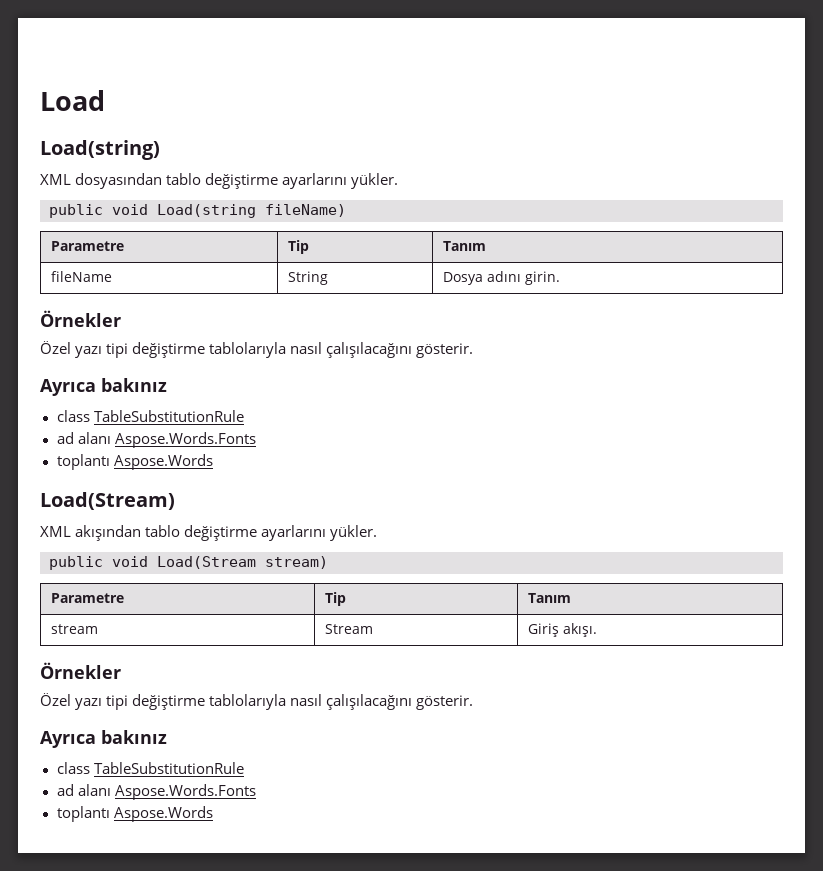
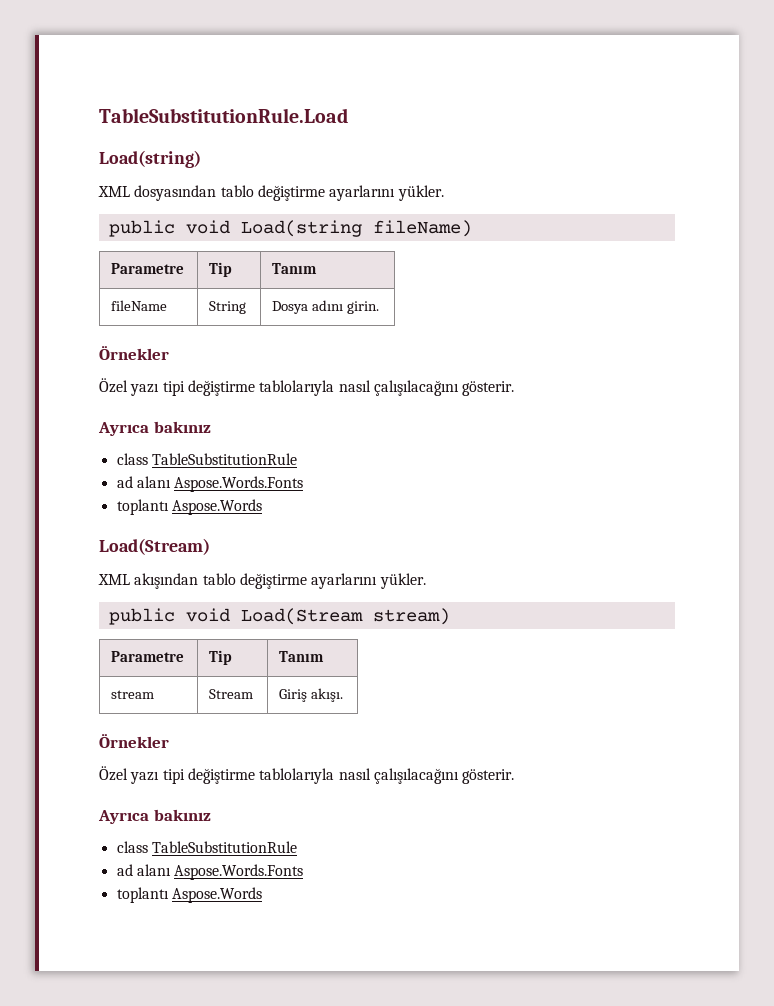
[40,90,105,111] Load -> [99,108,348,123] TableSubstitutionRule.Load

